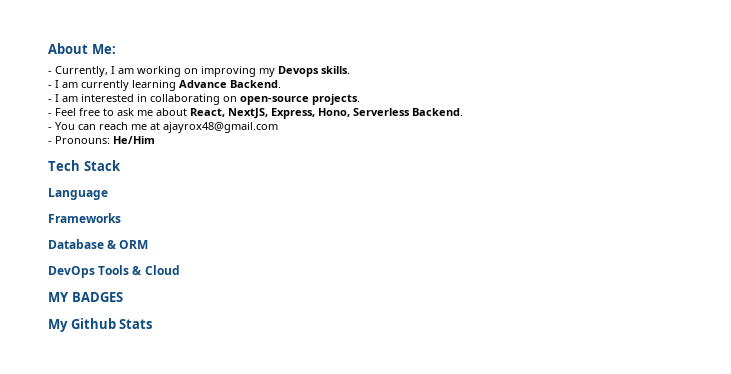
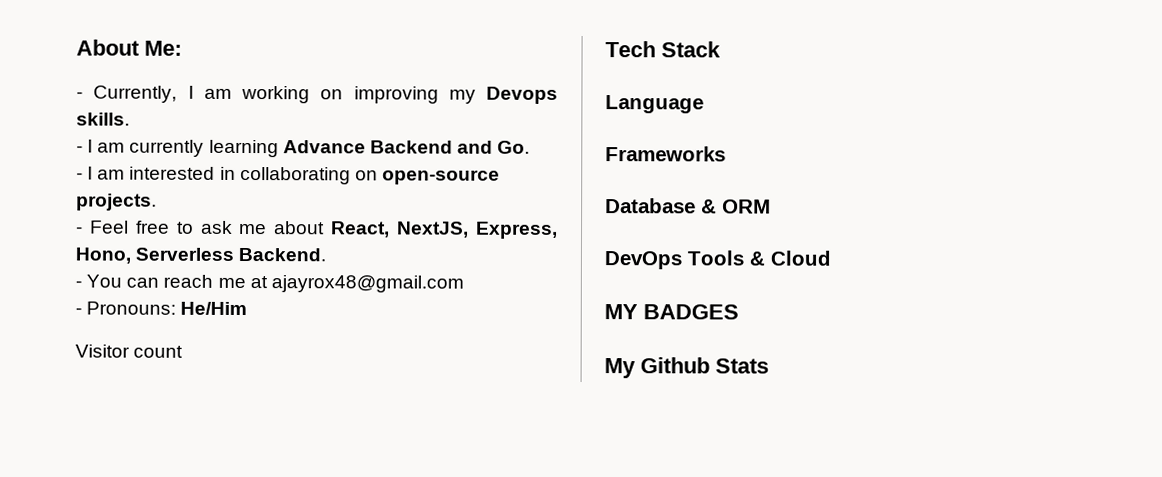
[230,80,281,88] Backend. -> [369,140,531,154] Backend and Go.
(155, 140) none -> [75,344,184,358] // Visitor count

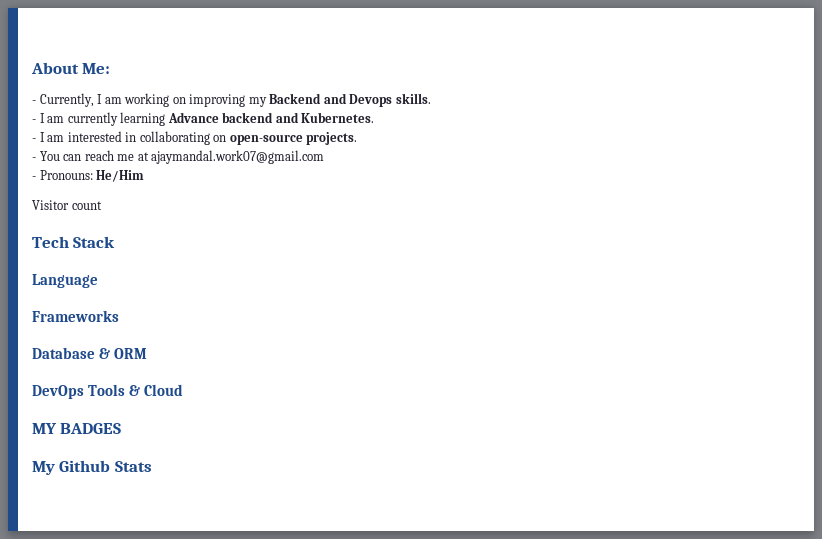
(476, 96) none -> [269,93,347,104] Backend and
[369,140,531,154] Backend and Go. -> [222,112,375,123] backend and Kubernetes.
[76,220,558,239] [75,247,327,264] // - Feel free to ask me about React, NextJS, Express, Hono, Serverless Backend. -> (358, 138) none
[270,275,464,293] ajayrox48@gmail.com -> [151,150,325,164] ajaymandal.work07@gmail.com

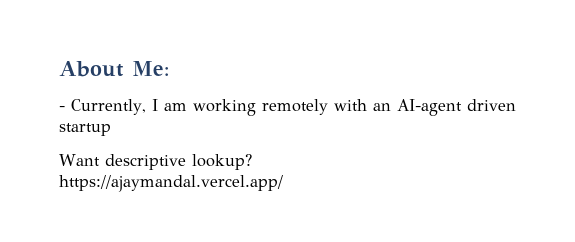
[172,93,431,107] [32,112,375,126] [32,131,358,145] [32,150,325,164] [32,170,145,182] [32,200,102,210] [32,236,116,248] [32,274,98,288] [32,310,119,322] [32,347,147,359] [32,384,183,399] [32,423,122,434] [32,460,152,475] on improving my Backend and Devops skills. // - I am currently learning Advance backend and Kubernetes. // - I am interested in collaborating on open-source projects. // - You can reach me at ajaymandal.work07@gmail.com // - Pronouns: He/Him // Visitor count // Tech Stack // Language // Frameworks // Database & ORM // DevOps Tools & Cloud // MY BADGES // My Github Stats -> [261,99,516,116] [59,123,111,136] [59,154,252,170] [59,175,283,192] remotely with an AI-agent driven startup // Want descriptive lookup? // https://ajaymandal.vercel.app/

